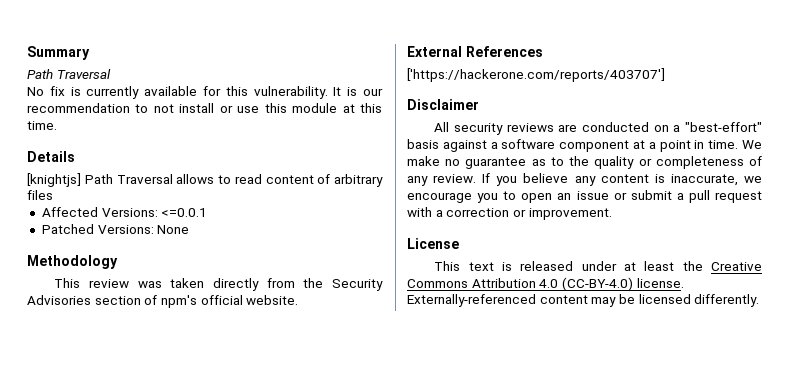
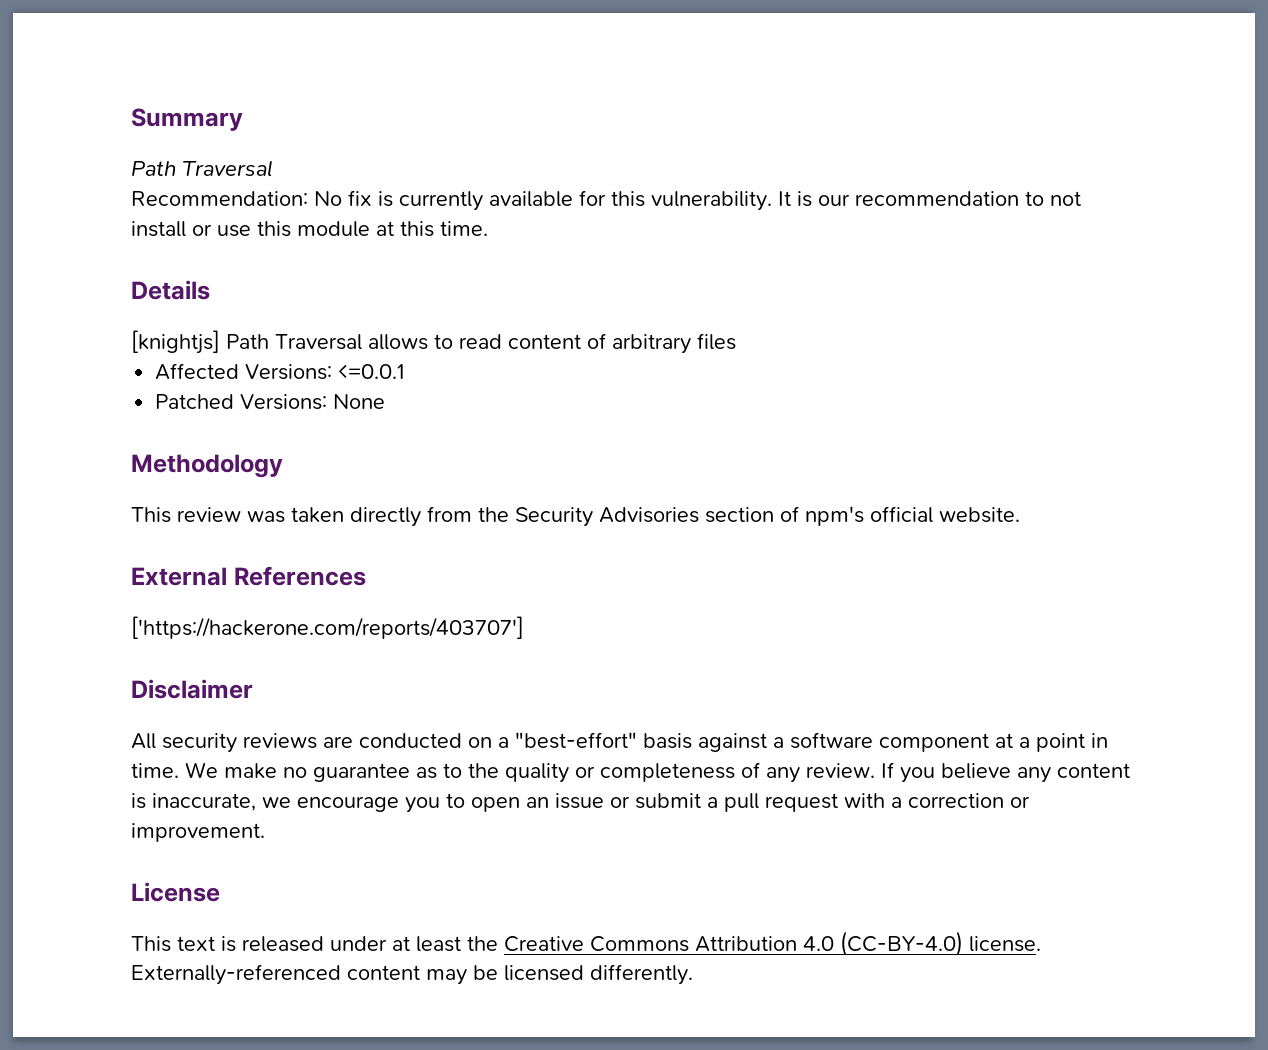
(111, 74) none -> [131,191,308,206] Recommendation:

